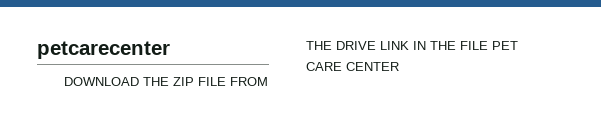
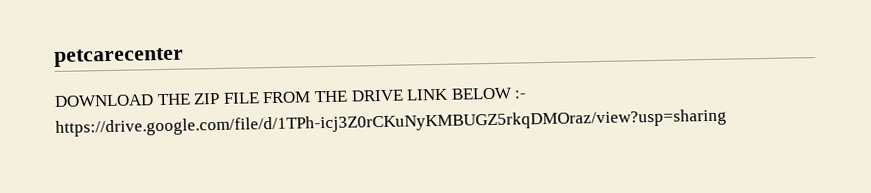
[413,41,518,50] [306,62,399,71] IN THE FILE PET CARE CENTER -> [450,87,528,100] [55,108,727,137] BELOW :- https://drive.google.com/file/d/1TPh-icj3Z0rCKuNyKMBUGZ5rkqDMOraz/view?usp=sharing

